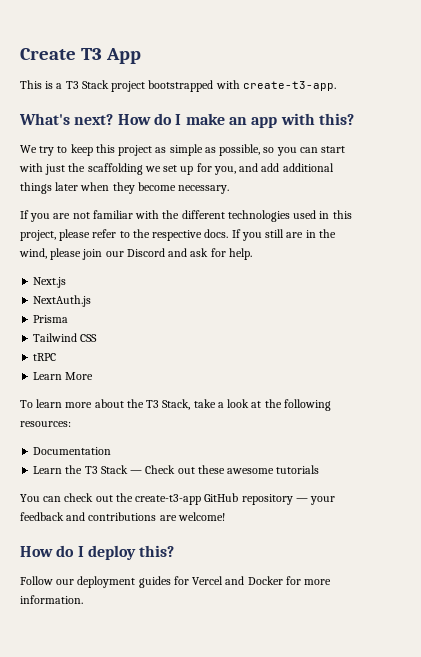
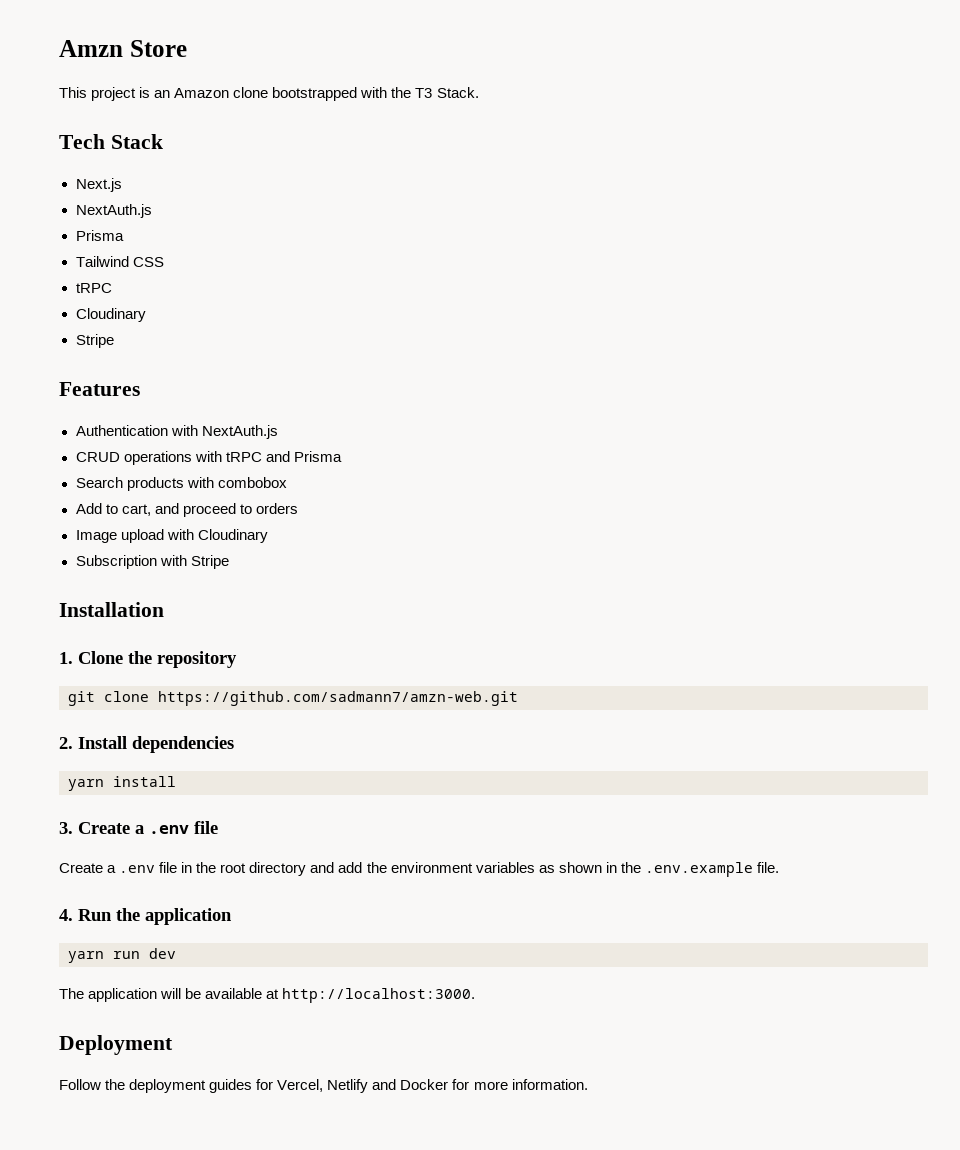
[20,48,141,64] [20,80,336,92] [19,113,354,128] [20,144,346,156] [19,163,334,175] [20,182,230,194] [20,210,352,222] [20,229,336,241] [19,248,252,260] Create T3 App // This is a T3 Stack project bootstrapped with create-t3-app. // What's next? How do I make an app with this? // We try to keep this project as simple as possible, so you can start with just the scaffolding we set up for you, and add additional things later when they become necessary. // If you are not familiar with the different technologies used in this project, please refer to the respective docs. If you still are in the wind, please join our Discord and ask for help. -> [59,40,187,57] [59,87,479,101] [59,134,163,149] Amzn Store // This project is an Amazon clone bootstrapped with the T3 Stack. // Tech Stack
[33,372,94,380] [20,399,331,411] [20,421,71,427] [33,447,112,455] [33,465,320,474] [20,493,336,505] [20,512,225,521] [20,545,175,560] Learn More // To learn more about the T3 Stack, take a look at the following resources: // Documentation // Learn the T3 Stack — Check out these awesome tutorials // You can check out the create-t3-app GitHub repository — your feedback and contributions are welcome! // How do I deploy this? -> [75,308,146,322] [75,334,114,348] [59,382,140,396] [75,425,278,439] [75,451,342,465] [75,477,287,491] [75,503,298,517] [75,529,268,543] [75,555,229,569] [59,602,164,617] [59,651,237,668] [68,691,518,706] [59,736,234,753] [68,776,176,791] [59,821,218,834] [59,862,779,877] [59,908,232,925] [68,948,176,963] [59,988,476,1003] [59,1035,173,1055] Cloudinary // Stripe // Features // Authentication with NextAuth.js // CRUD operations with tRPC and Prisma // Search products with combobox // Add to cart, and proceed to orders // Image upload with Cloudinary // Subscription with Stripe // Installation // 1. Clone the repository // git clone https://github.com/sadmann7/amzn-web.git // 2. Install dependencies // yarn install // 3. Create a .env file // Create a .env file in the root directory and add the environment variables as shown in the .env.example file. // 4. Run the application // yarn run dev // The application will be available at http://localhost:3000. // Deployment
[56,579,75,585] our -> [105,1079,126,1090] the
[192,576,224,585] Vercel -> [277,1079,369,1093] Vercel, Netlify

